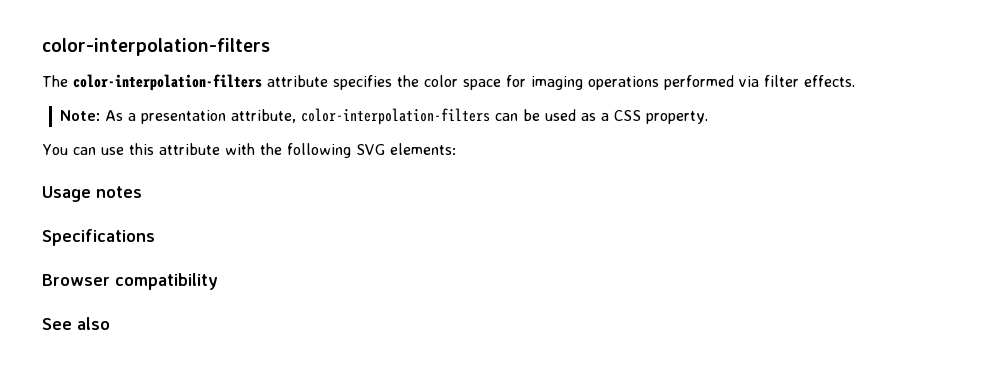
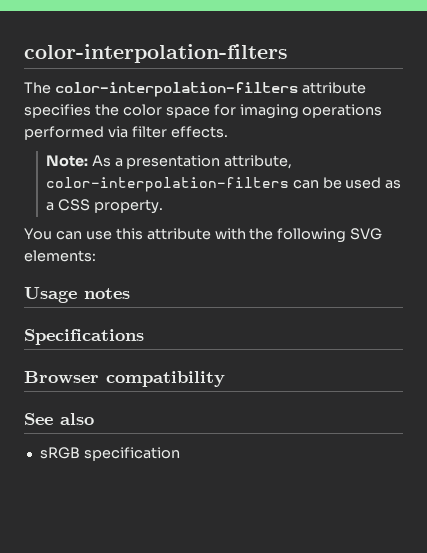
(110, 323) none -> [39,447,180,461] // sRGB specification

